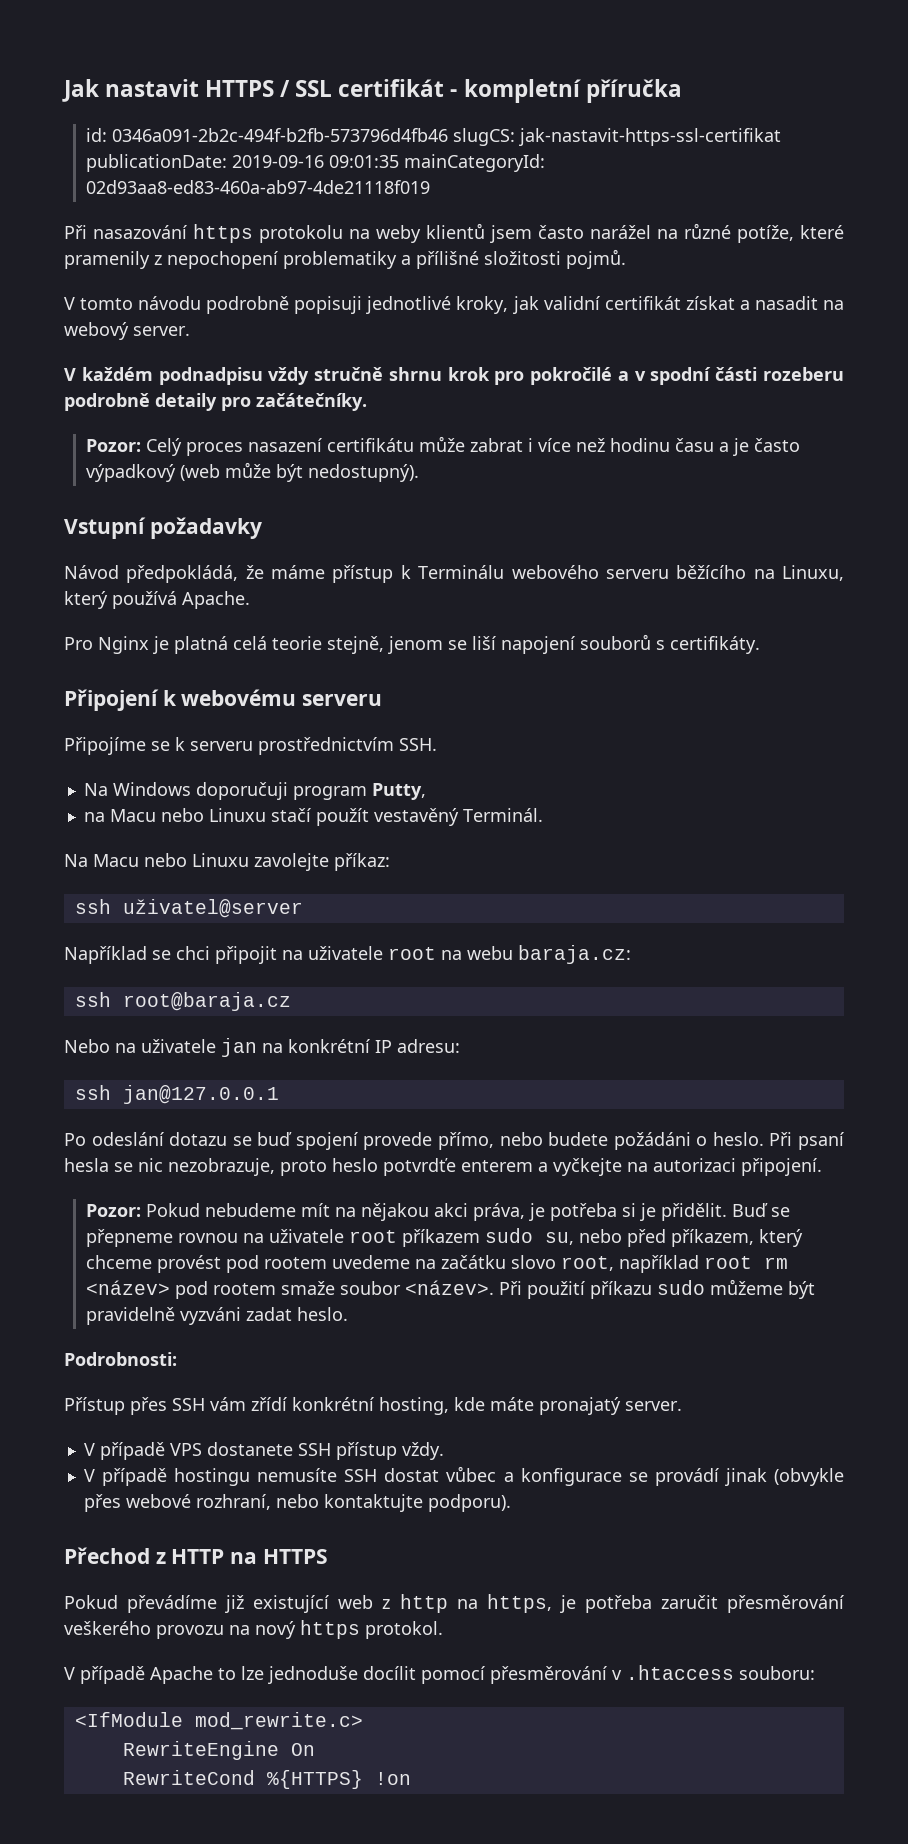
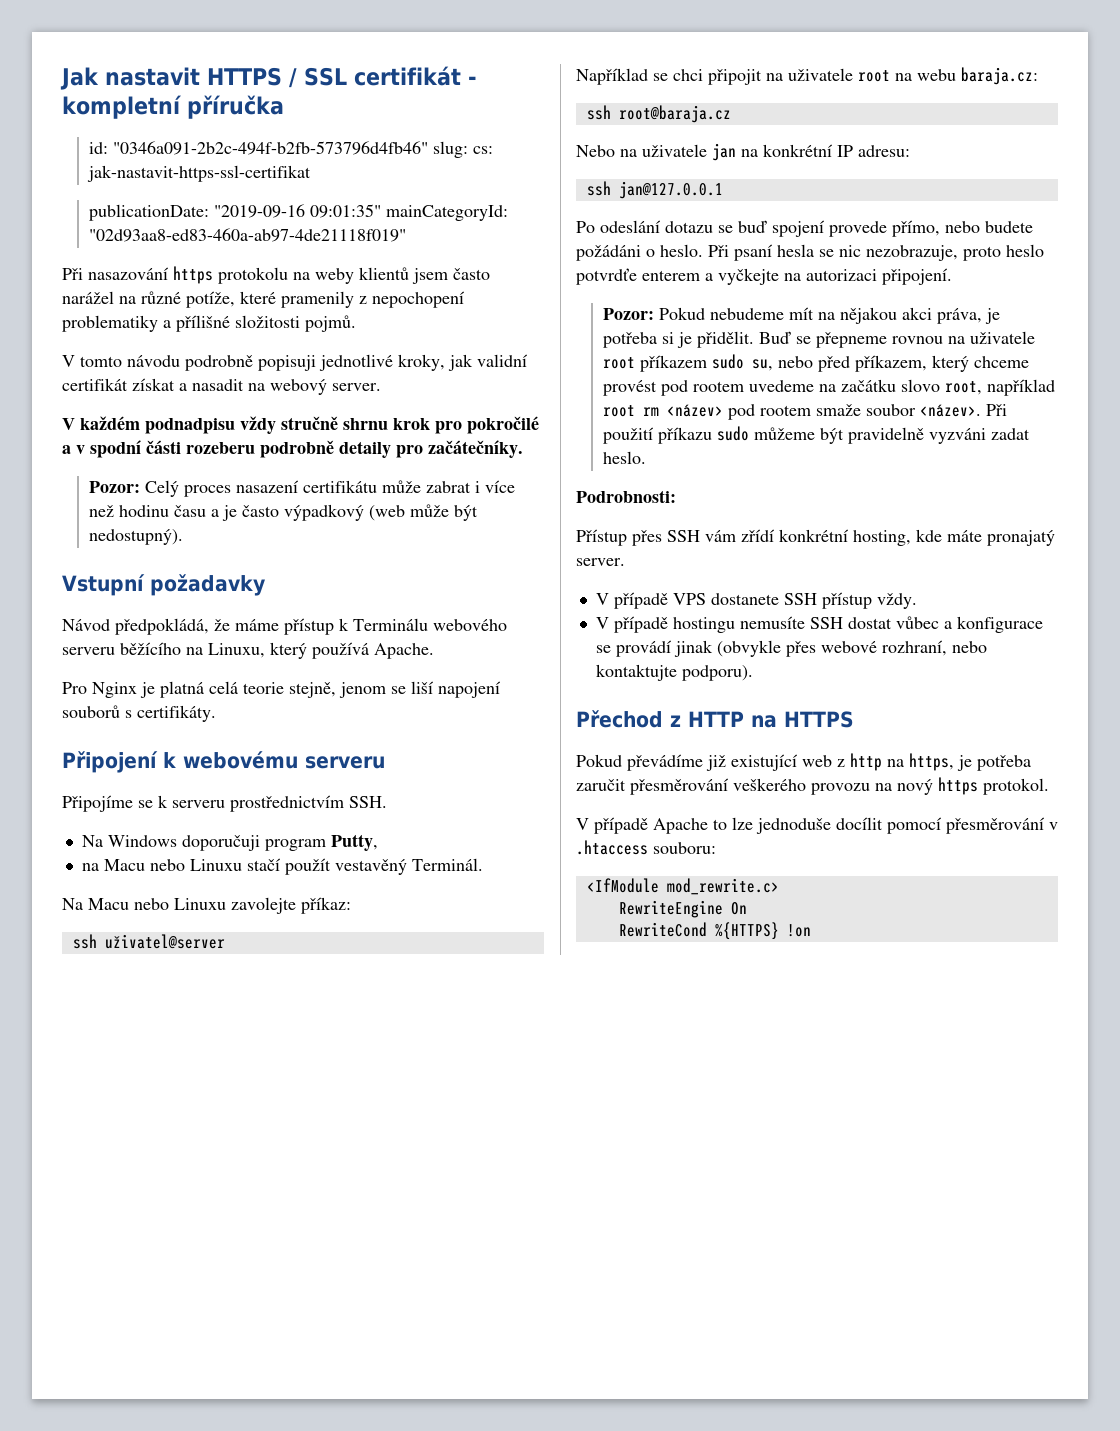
[111,128,781,146] [85,154,545,172] [85,180,430,194] 0346a091-2b2c-494f-b2fb-573796d4fb46 slugCS: jak-nastavit-https-ssl-certifikat publicationDate: 2019-09-16 09:01:35 mainCategoryId: 02d93aa8-ed83-460a-ab97-4de21118f019 -> [113,141,494,158] [87,165,312,182] [89,204,509,221] [89,228,407,242] "0346a091-2b2c-494f-b2fb-573796d4fb46" slug: cs: jak-nastavit-https-ssl-certifikat // publicationDate: "2019-09-16 09:01:35" mainCategoryId: "02d93aa8-ed83-460a-ab97-4de21118f019"

